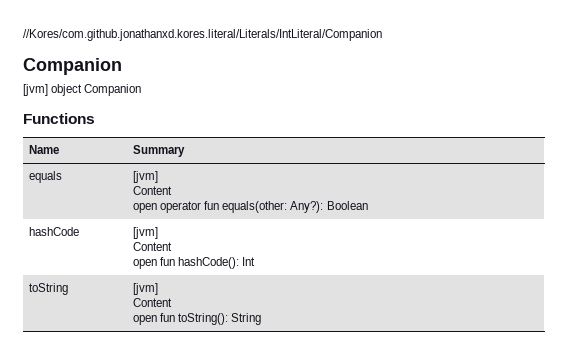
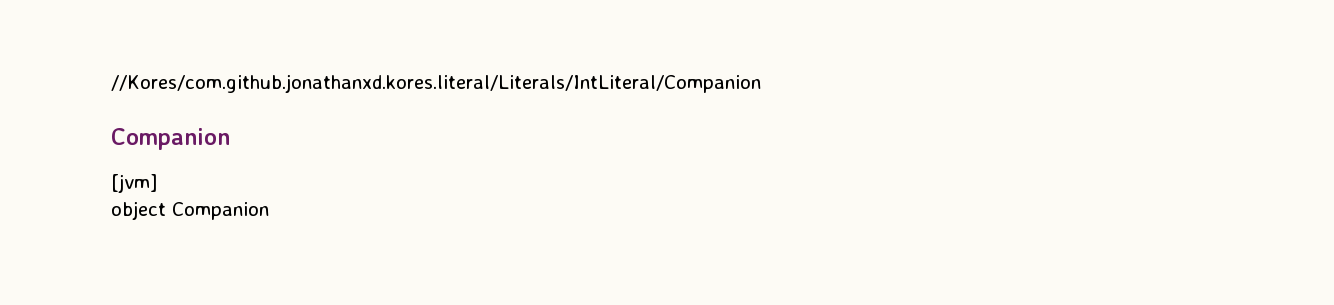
(48, 90) none -> (158, 183) //
[23,113,95,124] [29,145,60,154] [133,145,186,157] [29,171,63,183] [133,171,159,183] [133,186,173,195] [133,201,368,213] [29,227,80,236] [133,227,159,239] [133,242,173,251] [133,257,256,269] [29,283,69,295] [133,283,159,295] [133,298,173,307] [133,313,262,325] // Functions // Name | Summary // equals | [jvm] // Content // open operator fun equals(other: Any?): Boolean // hashCode | [jvm] // Content // open fun hashCode(): Int // toString | [jvm] // Content // open fun toString(): String -> (269, 211) none

